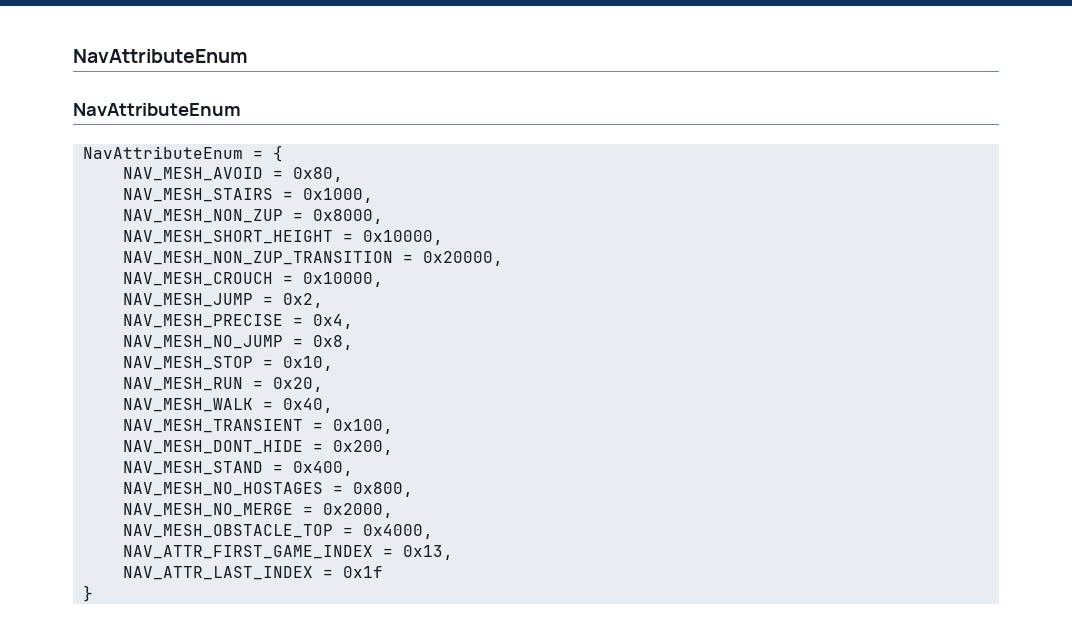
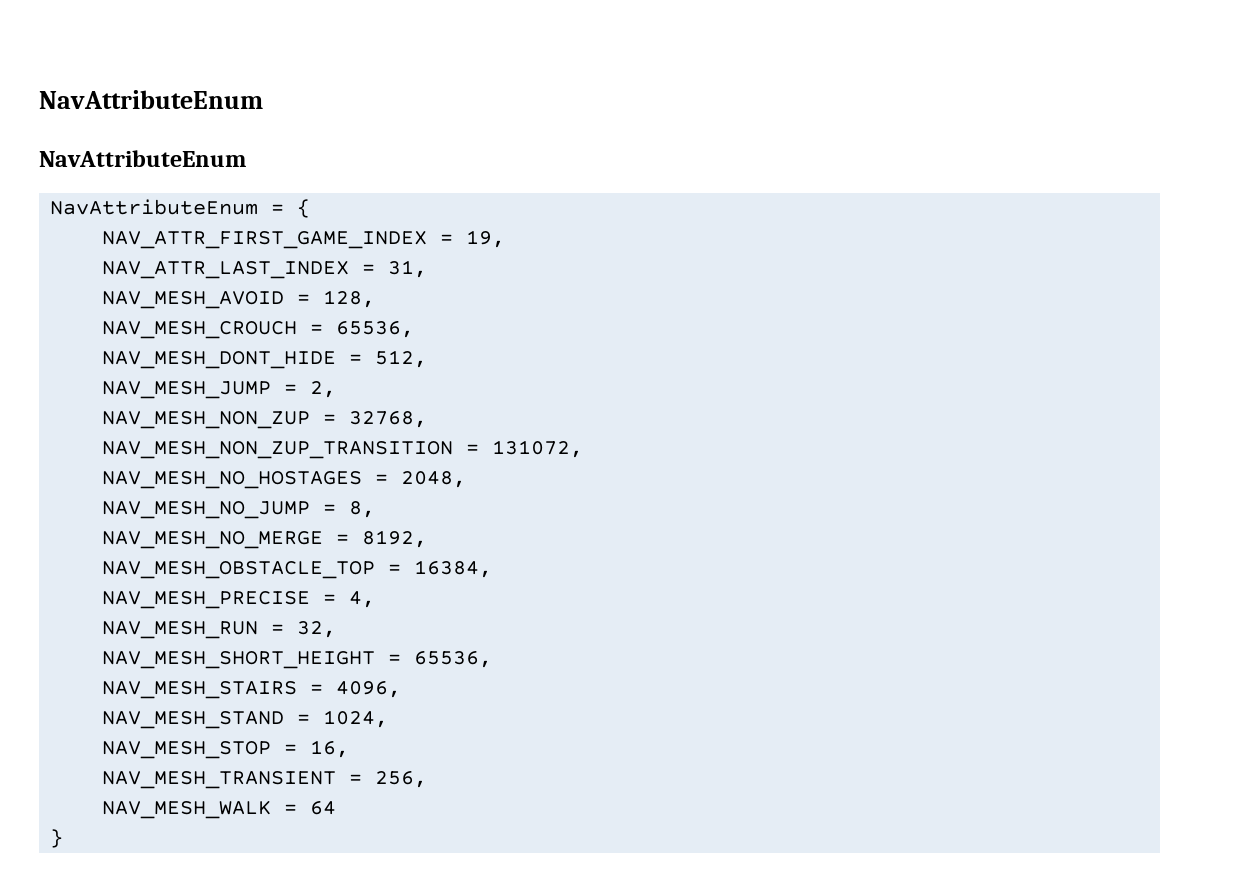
[122,167,343,182] [122,188,373,203] [122,209,383,224] [122,230,443,245] [122,251,503,266] [122,272,383,287] [122,293,323,308] [122,314,353,329] [122,335,353,350] [122,356,333,371] [122,377,323,392] [122,398,333,413] [122,419,393,434] [122,440,393,455] [122,461,353,476] [122,482,413,497] [122,503,393,518] [122,524,433,539] [122,545,453,560] [122,566,383,580] NAV_MESH_AVOID = 0x80, // NAV_MESH_STAIRS = 0x1000, // NAV_MESH_NON_ZUP = 0x8000, // NAV_MESH_SHORT_HEIGHT = 0x10000, // NAV_MESH_NON_ZUP_TRANSITION = 0x20000, // NAV_MESH_CROUCH = 0x10000, // NAV_MESH_JUMP = 0x2, // NAV_MESH_PRECISE = 0x4, // NAV_MESH_NO_JUMP = 0x8, // NAV_MESH_STOP = 0x10, // NAV_MESH_RUN = 0x20, // NAV_MESH_WALK = 0x40, // NAV_MESH_TRANSIENT = 0x100, // NAV_MESH_DONT_HIDE = 0x200, // NAV_MESH_STAND = 0x400, // NAV_MESH_NO_HOSTAGES = 0x800, // NAV_MESH_NO_MERGE = 0x2000, // NAV_MESH_OBSTACLE_TOP = 0x4000, // NAV_ATTR_FIRST_GAME_INDEX = 0x13, // NAV_ATTR_LAST_INDEX = 0x1f -> [102,230,506,249] [102,260,428,279] [102,290,376,309] [102,321,415,339] [102,350,428,369] [102,381,337,399] [102,411,428,429] [102,440,584,459] [102,471,467,489] [102,501,376,519] [102,530,428,549] [102,560,493,579] [102,591,376,609] [102,621,337,639] [102,651,493,669] [102,681,402,699] [102,710,389,729] [102,740,350,759] [102,771,428,789] [102,800,337,819] NAV_ATTR_FIRST_GAME_INDEX = 19, // NAV_ATTR_LAST_INDEX = 31, // NAV_MESH_AVOID = 128, // NAV_MESH_CROUCH = 65536, // NAV_MESH_DONT_HIDE = 512, // NAV_MESH_JUMP = 2, // NAV_MESH_NON_ZUP = 32768, // NAV_MESH_NON_ZUP_TRANSITION = 131072, // NAV_MESH_NO_HOSTAGES = 2048, // NAV_MESH_NO_JUMP = 8, // NAV_MESH_NO_MERGE = 8192, // NAV_MESH_OBSTACLE_TOP = 16384, // NAV_MESH_PRECISE = 4, // NAV_MESH_RUN = 32, // NAV_MESH_SHORT_HEIGHT = 65536, // NAV_MESH_STAIRS = 4096, // NAV_MESH_STAND = 1024, // NAV_MESH_STOP = 16, // NAV_MESH_TRANSIENT = 256, // NAV_MESH_WALK = 64

